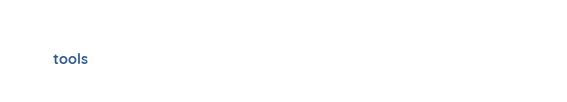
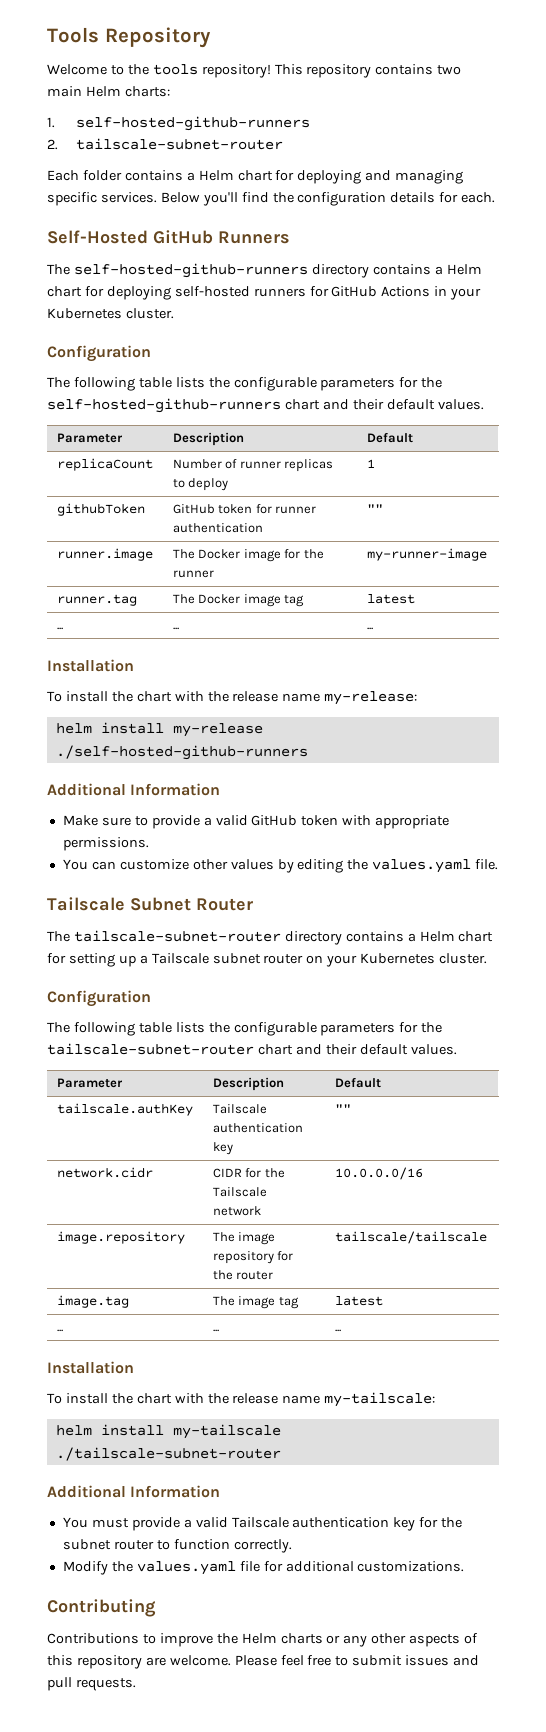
[53,53,88,64] tools -> [47,27,211,48] [47,64,462,78] [47,86,170,97] [47,116,310,131] [47,138,283,150] [47,170,464,184] [47,192,496,206] [47,230,290,244] [47,263,482,278] [47,286,482,300] [47,308,174,319] [47,345,151,362] [47,377,443,391] [47,398,484,413] [56,433,123,443] [172,432,244,446] [366,432,413,443] [56,458,153,471] [172,459,334,472] [172,478,229,491] [366,459,375,468] [56,503,145,516] [172,504,317,514] [172,523,263,533] [366,504,383,513] [56,548,153,561] [172,549,324,562] [172,570,214,578] [366,548,487,561] [56,594,137,606] [172,594,305,607] [366,594,415,604] [56,627,63,630] [172,627,179,630] [366,627,373,630] [47,659,134,672] [47,691,418,705] [55,722,263,737] [55,745,308,760] [47,783,221,796] [62,815,450,829] [62,837,149,851] [62,859,499,873] [47,897,253,911] [47,930,494,945] [47,953,488,967] [47,990,151,1007] [47,1022,443,1036] [47,1043,457,1055] [56,1078,123,1088] [212,1077,284,1091] [334,1077,381,1088] [56,1103,193,1116] [212,1104,267,1114] [212,1123,303,1133] [212,1142,233,1155] [334,1104,351,1113] [56,1167,153,1178] [212,1168,285,1178] [212,1187,267,1197] [212,1206,261,1216] [334,1167,423,1180] [56,1231,185,1244] [212,1232,276,1245] [212,1251,294,1264] [212,1270,274,1280] [334,1231,487,1244] [56,1295,129,1308] [212,1296,299,1309] [334,1296,383,1306] [56,1329,63,1332] [212,1329,219,1332] [334,1329,341,1332] [47,1361,134,1374] [47,1392,436,1407] [55,1424,281,1439] [55,1447,281,1461] [47,1485,221,1498] [62,1517,463,1531] [62,1539,292,1553] [62,1561,465,1575] [47,1599,156,1617] [47,1633,479,1647] [47,1655,480,1669] [47,1677,136,1691] Tools Repository // Welcome to the tools repository! This repository contains two main Helm charts: // 1. self-hosted-github-runners // 2. tailscale-subnet-router // Each folder contains a Helm chart for deploying and managing specific services. Below you'll find the configuration details for each. // Self-Hosted GitHub Runners // The self-hosted-github-runners directory contains a Helm chart for deploying self-hosted runners for GitHub Actions in your Kubernetes cluster. // Configuration // The following table lists the configurable parameters for the self-hosted-github-runners chart and their default values. // Parameter | Description | Default // replicaCount | Number of runner replicas to deploy | 1 // githubToken | GitHub token for runner authentication | "" // runner.image | The Docker image for the runner | my-runner-image // runner.tag | The Docker image tag | latest // ... | ... | ... // Installation // To install the chart with the release name my-release: // helm install my-release ./self-hosted-github-runners // Additional Information // Make sure to provide a valid GitHub token with appropriate permissions. // You can customize other values by editing the values.yaml file. // Tailscale Subnet Router // The tailscale-subnet-router directory contains a Helm chart for setting up a Tailscale subnet router on your Kubernetes cluster. // Configuration // The following table lists the configurable parameters for the tailscale-subnet-router chart and their default values. // Parameter | Description | Default // tailscale.authKey | Tailscale authentication key | "" // network.cidr | CIDR for the Tailscale network | 10.0.0.0/16 // image.repository | The image repository for the router | tailscale/tailscale // image.tag | The image tag | latest // ... | ... | ... // Installation // To install the chart with the release name my-tailscale: // helm install my-tailscale ./tailscale-subnet-router // Additional Information // You must provide a valid Tailscale authentication key for the subnet router to function correctly. // Modify the values.yaml file for additional customizations. // Contributing // Contributions to improve the Helm charts or any other aspects of this repository are welcome. Please feel free to submit issues and pull requests.

